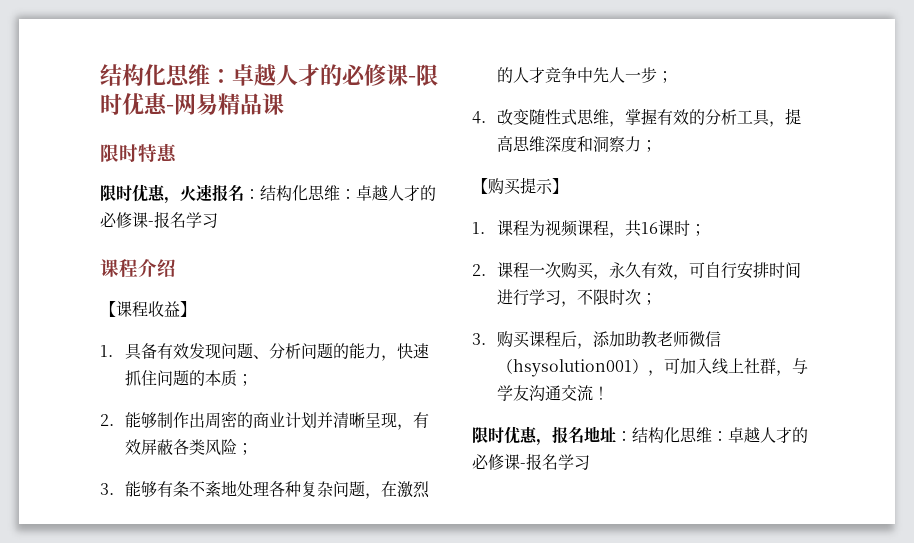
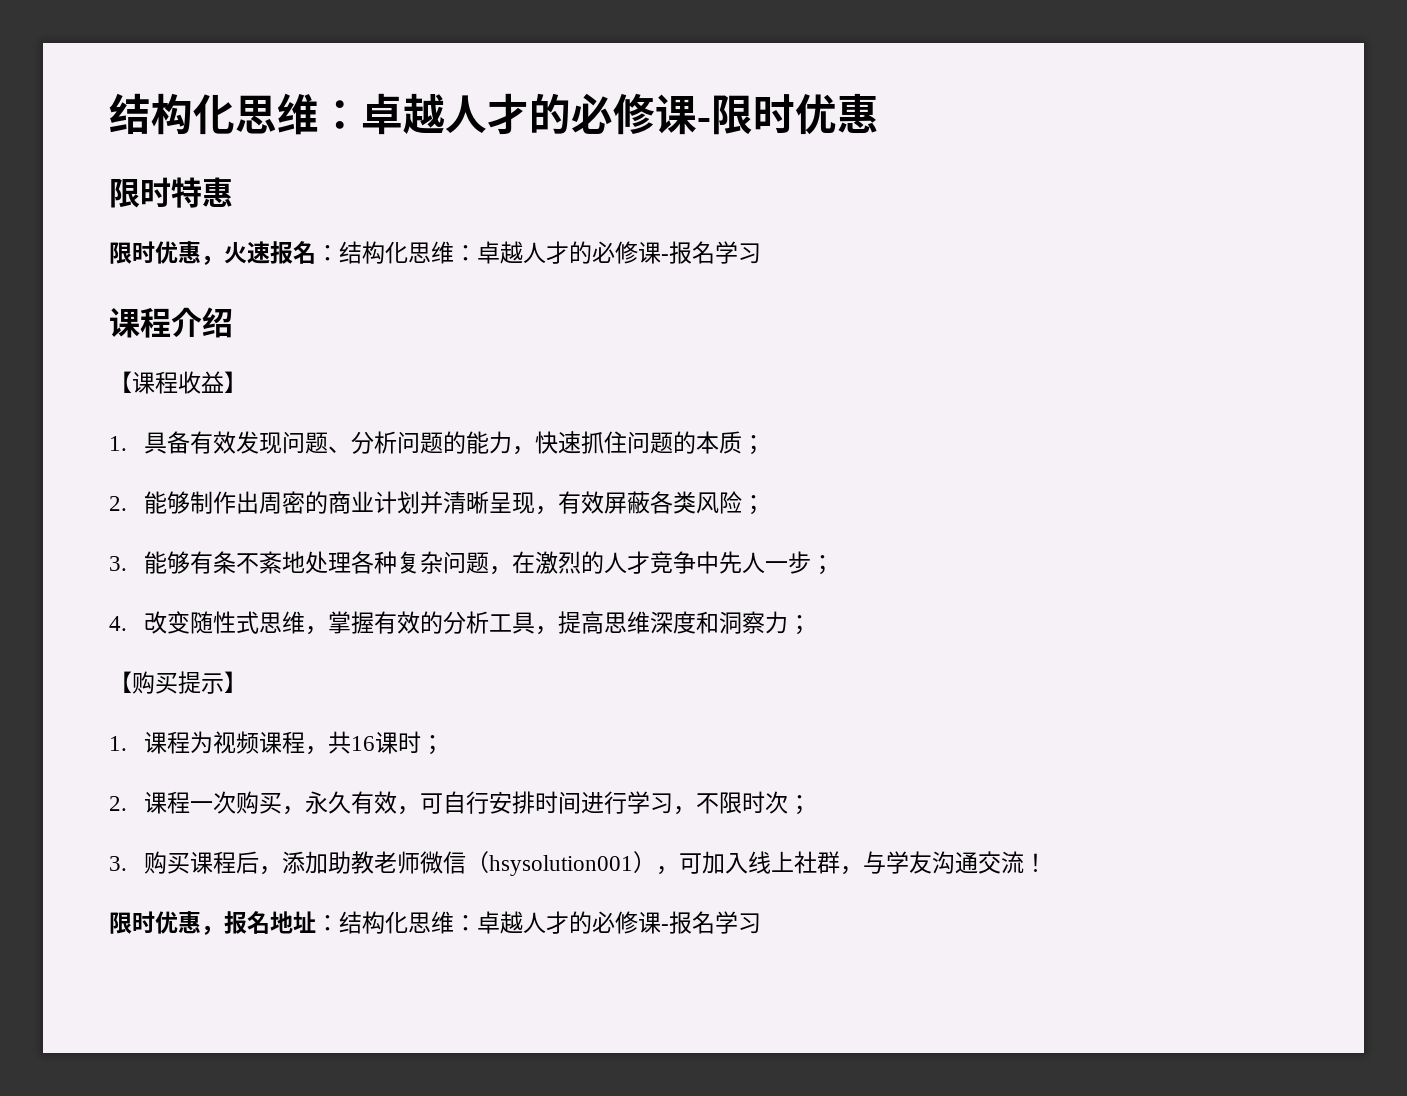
[166,93,284,115] -网易精品课 -> (879, 113) none

